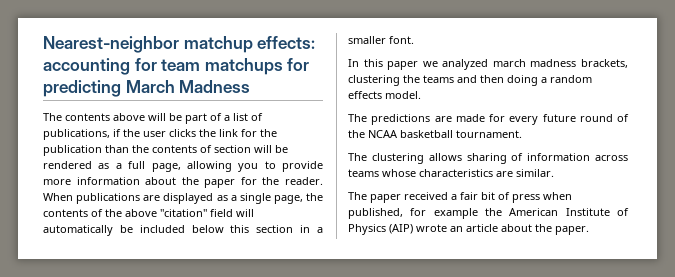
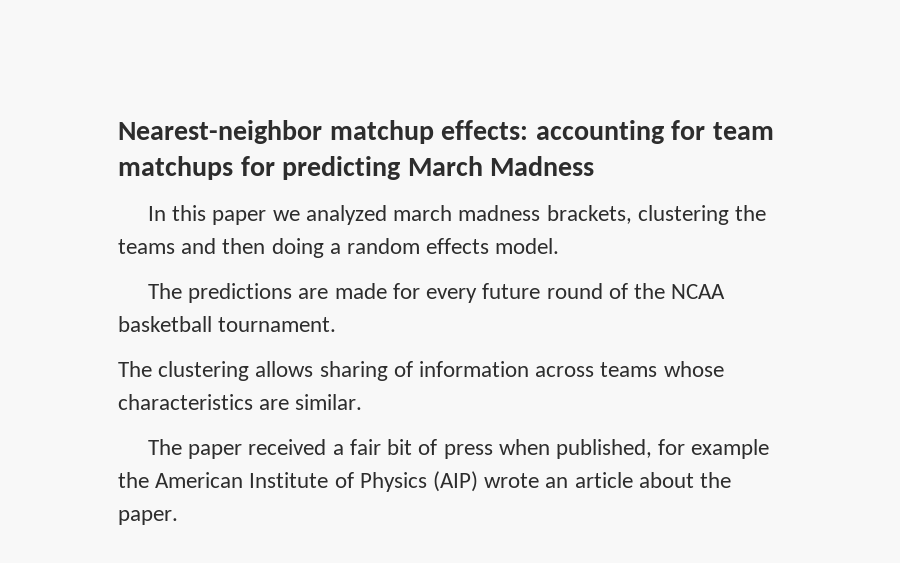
[43,113,263,124] [43,129,277,140] [43,145,288,156] [43,161,323,172] [43,177,324,188] [43,193,323,204] [43,209,254,217] [43,225,323,236] [348,36,414,44] // The contents above will be part of a list of publications, if the user clicks the link for the publication than the contents of section will be rendered as a full page, allowing you to provide more information about the paper for the reader. When publications are displayed as a single page, the contents of the above "citation" field will automatically be included below this section in a smaller font. -> (595, 166) none

